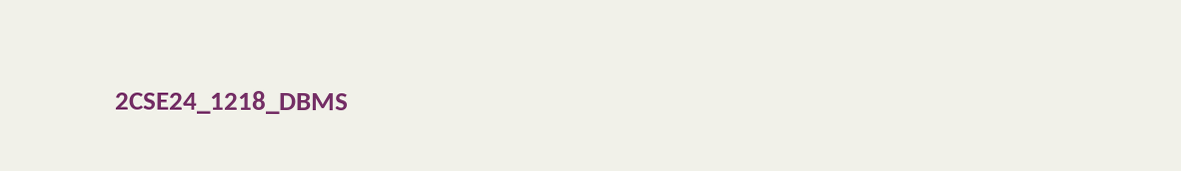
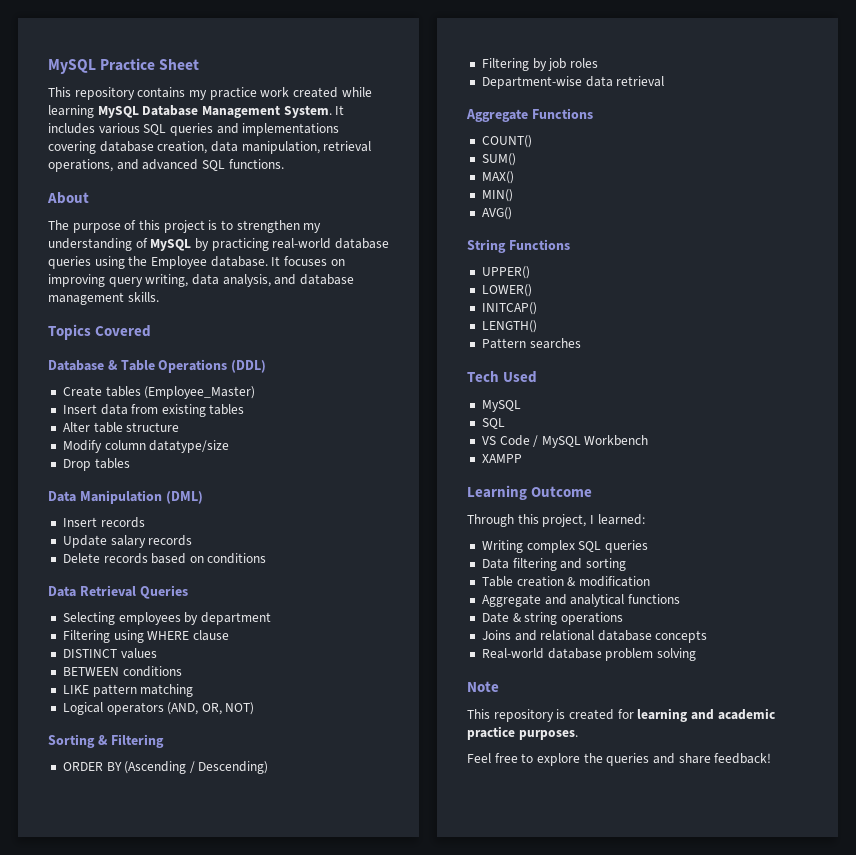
[114,90,348,115] 2CSE24_1218_DBMS -> [48,58,200,74] [48,87,372,100] [48,105,345,118] [48,123,340,136] [48,141,372,154] [48,159,284,172] [47,192,89,204] [48,220,322,233] [48,238,389,251] [48,256,345,269] [48,274,354,287] [48,292,159,305] [48,324,152,340] [48,359,267,373] [62,386,256,399] [62,404,245,417] [62,422,180,433] [62,440,230,453] [62,458,130,471] [48,490,203,504] [62,517,145,528] [62,535,193,548] [62,553,267,564] [48,585,188,599] [62,612,271,625] [62,630,229,643] [62,648,157,659] [62,666,182,677] [62,684,194,697] [62,702,255,715] [48,734,164,748] [62,761,269,774] [481,58,598,71] [481,76,665,89] [466,108,593,122] [481,135,532,148] [481,153,516,166] [481,171,514,184] [481,189,513,202] [481,207,512,220] [467,239,570,253] [481,266,530,279] [481,284,532,297] [481,302,537,315] [481,320,537,333] [481,338,581,349] [467,371,538,383] [481,400,521,412] [481,418,505,429] [481,435,649,448] [481,454,522,463] [467,485,593,500] [467,514,645,527] [481,540,648,553] [481,558,626,571] [481,576,650,587] [481,594,680,607] [481,612,623,625] [481,630,708,643] [481,648,696,661] [467,681,499,692] [467,708,775,722] [467,726,578,740] [467,753,772,766] MySQL Practice Sheet // This repository contains my practice work created while learning MySQL Database Management System. It includes various SQL queries and implementations covering database creation, data manipulation, retrieval operations, and advanced SQL functions. // About // The purpose of this project is to strengthen my understanding of MySQL by practicing real-world database queries using the Employee database. It focuses on improving query writing, data analysis, and database management skills. // Topics Covered // Database & Table Operations (DDL) // Create tables (Employee_Master) // Insert data from existing tables // Alter table structure // Modify column datatype/size // Drop tables // Data Manipulation (DML) // Insert records // Update salary records // Delete records based on conditions // Data Retrieval Queries // Selecting employees by department // Filtering using WHERE clause // DISTINCT values // BETWEEN conditions // LIKE pattern matching // Logical operators (AND, OR, NOT) // Sorting & Filtering // ORDER BY (Ascending / Descending) // Filtering by job roles // Department-wise data retrieval // Aggregate Functions // COUNT() // SUM() // MAX() // MIN() // AVG() // String Functions // UPPER() // LOWER() // INITCAP() // LENGTH() // Pattern searches // Tech Used // MySQL // SQL // VS Code / MySQL Workbench // XAMPP // Learning Outcome // Through this project, I learned: // Writing complex SQL queries // Data filtering and sorting // Table creation & modification // Aggregate and analytical functions // Date & string operations // Joins and relational database concepts // Real-world database problem solving // Note // This repository is created for learning and academic practice purposes. // Feel free to explore the queries and share feedback!

